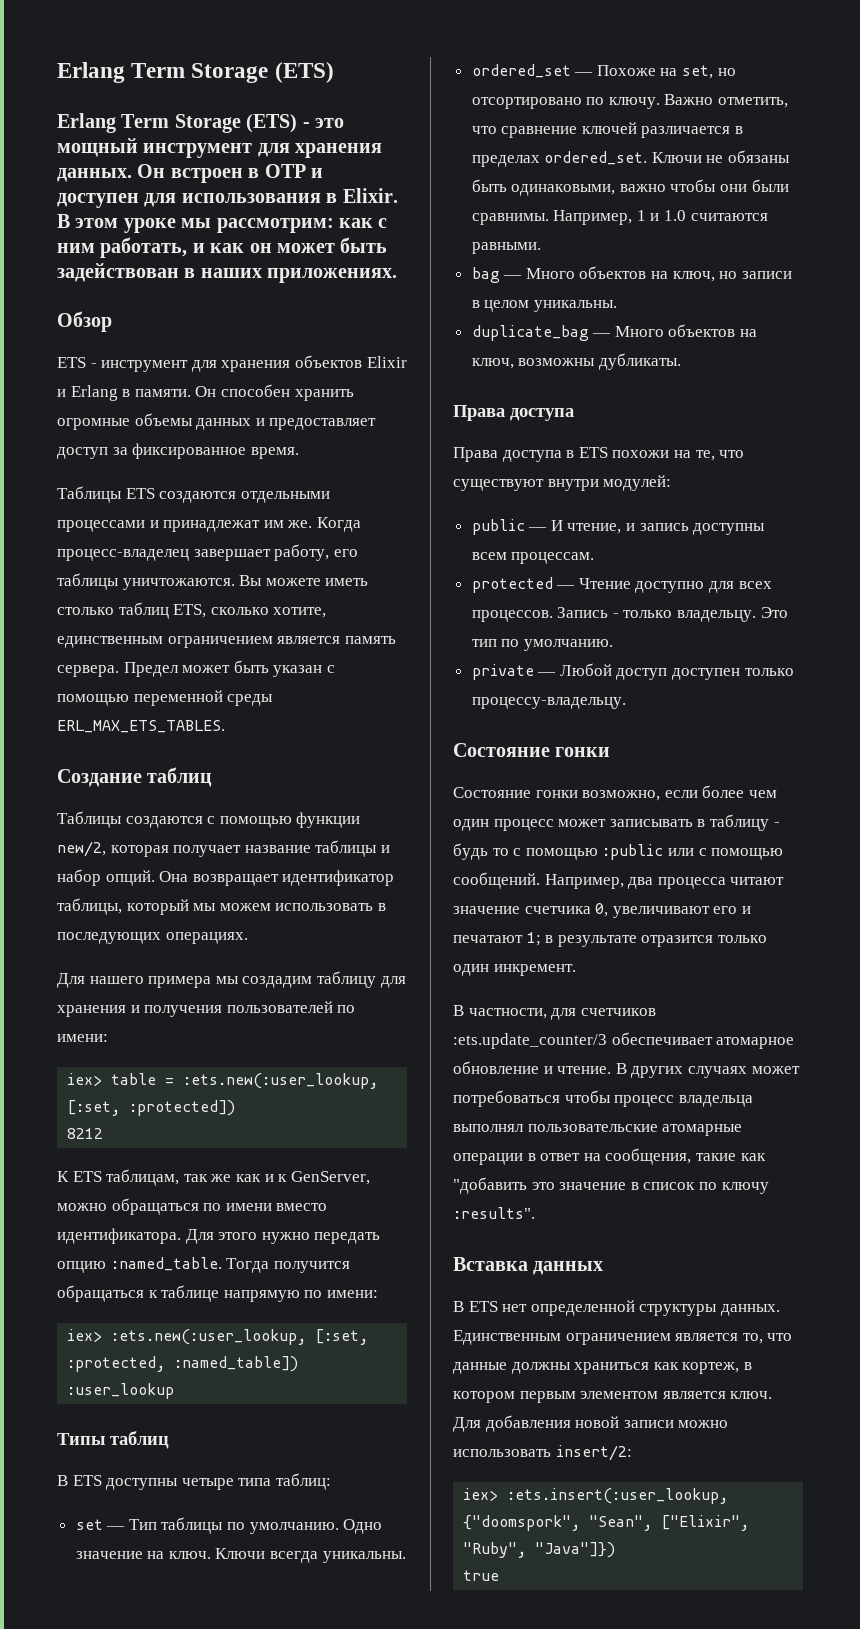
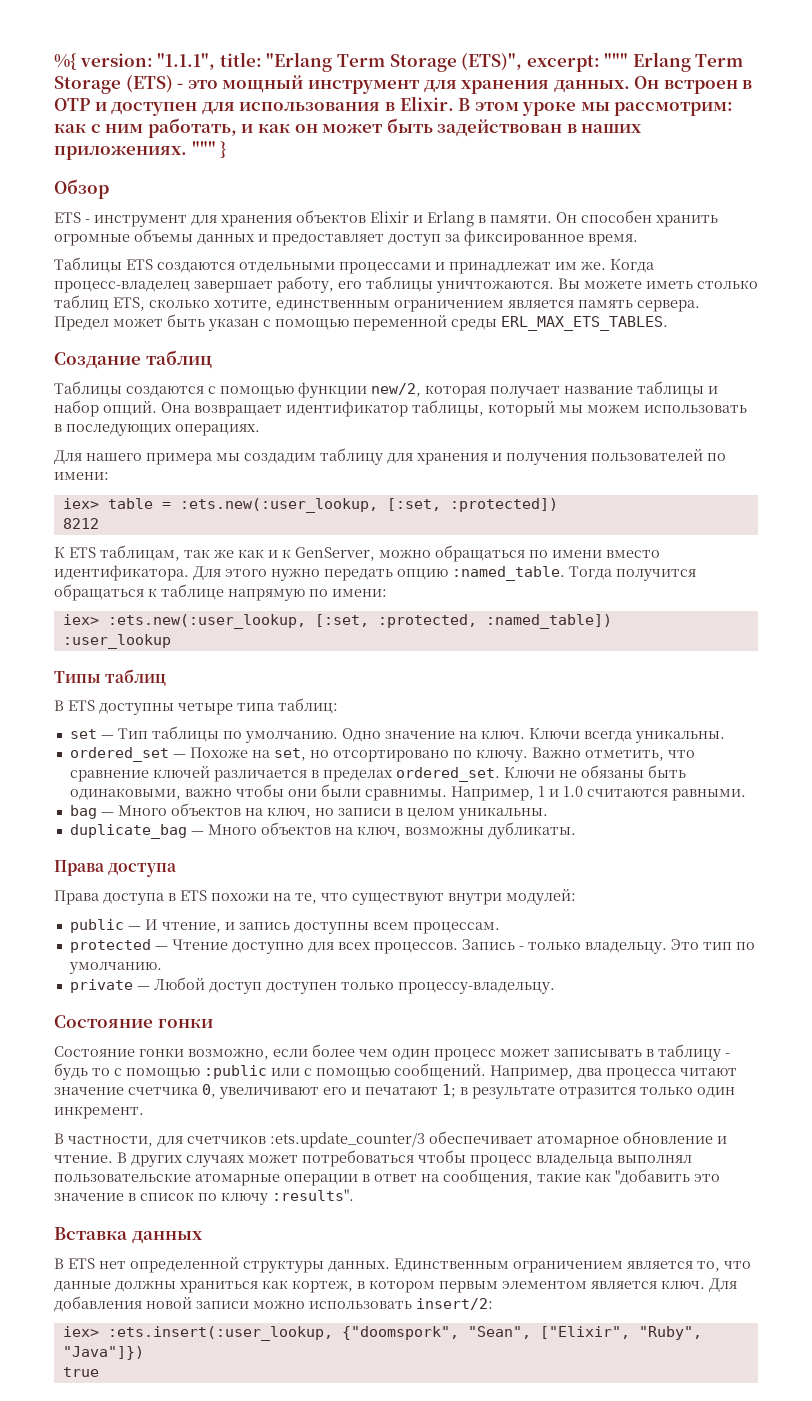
[57,62,334,83] Erlang Term Storage (ETS) // -> [54,52,629,72] %{ version: "1.1.1", title: "Erlang Term Storage (ETS)", excerpt: """
(398, 275) none -> [191,141,227,158] """ }

